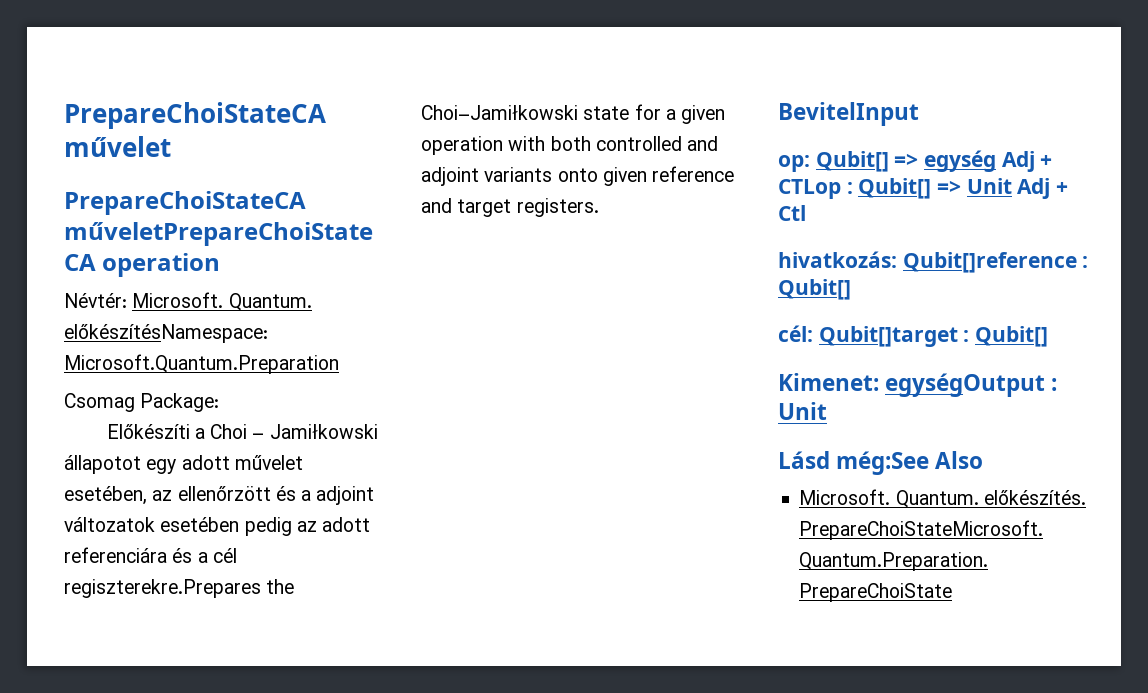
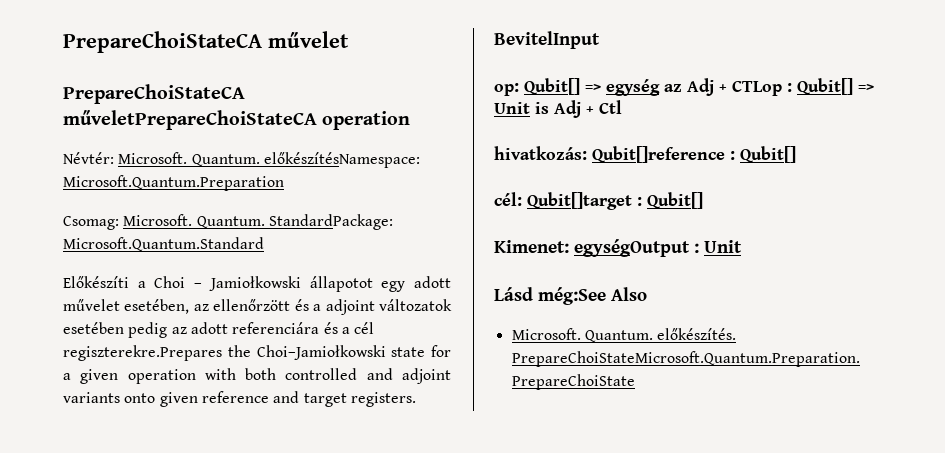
[64,393,220,412] Csomag Package: -> [63,214,393,230] [63,237,264,251] Csomag: Microsoft. Quantum. StandardPackage: Microsoft.Quantum.Standard
[269,424,378,439] Jamiłkowski -> [208,276,301,291] Jamiołkowski
[421,105,578,120] Choi–Jamiłkowski -> [256,345,386,360] Choi–Jamiołkowski
(997, 161) none -> [664,84,682,92] az
(1012, 186) none -> [535,102,549,114] is

